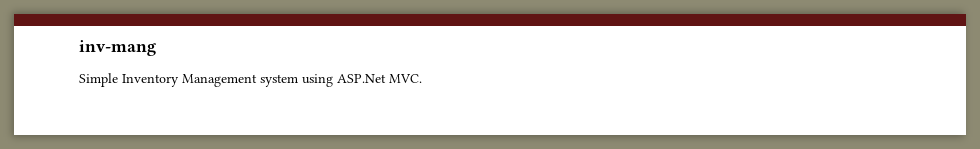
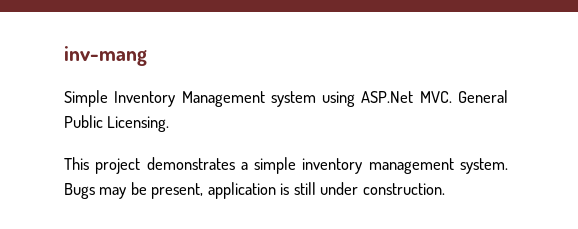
(422, 78) none -> [458,90,509,103] [64,115,170,132] [64,157,508,174] [64,182,445,199] General Public Licensing. // This project demonstrates a simple inventory management system. Bugs may be present, application is still under construction.

